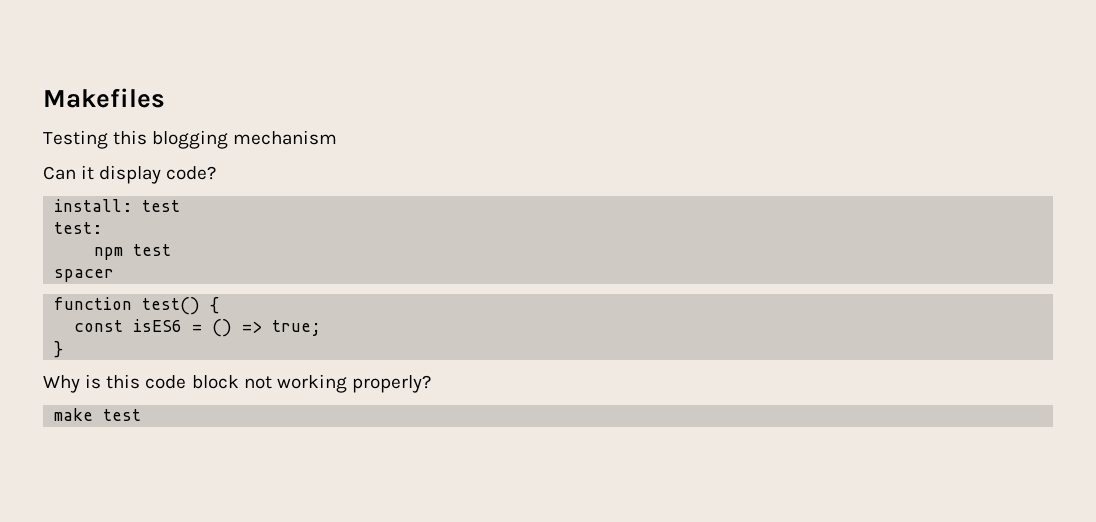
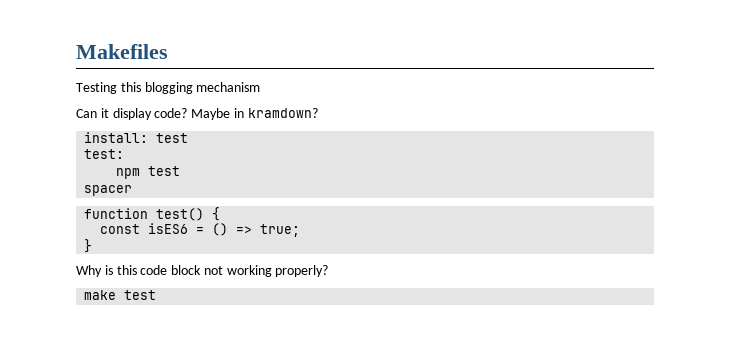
(217, 173) none -> [191,108,318,120] Maybe in kramdown?

